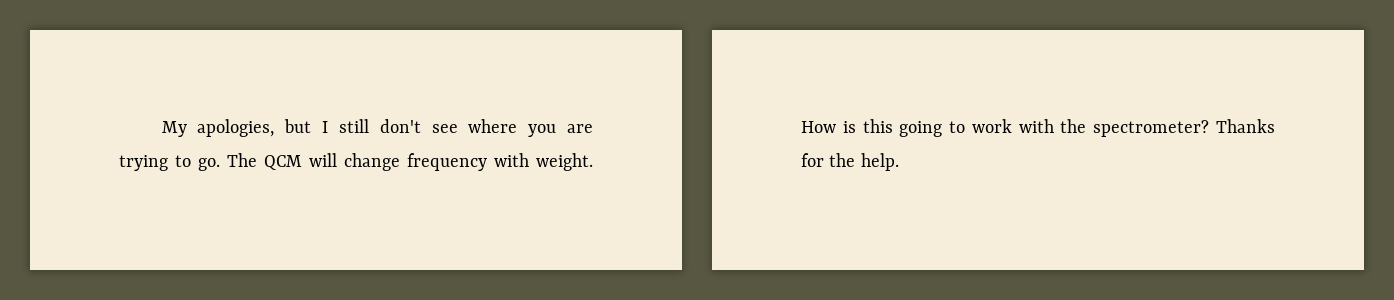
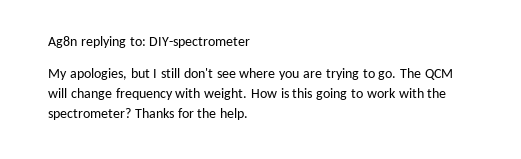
(161, 129) none -> [48,36,251,48] Ag8n replying to: DIY-spectrometer //

